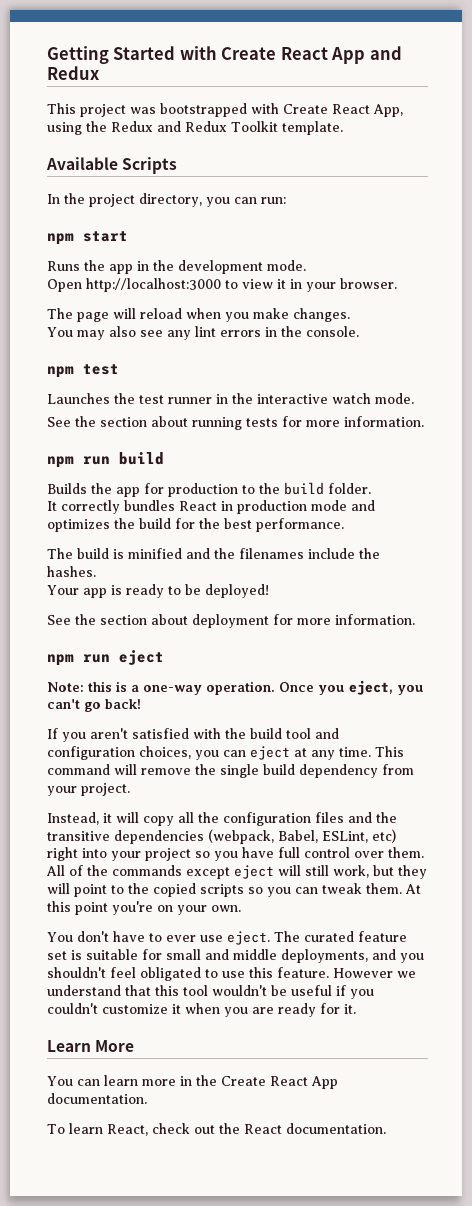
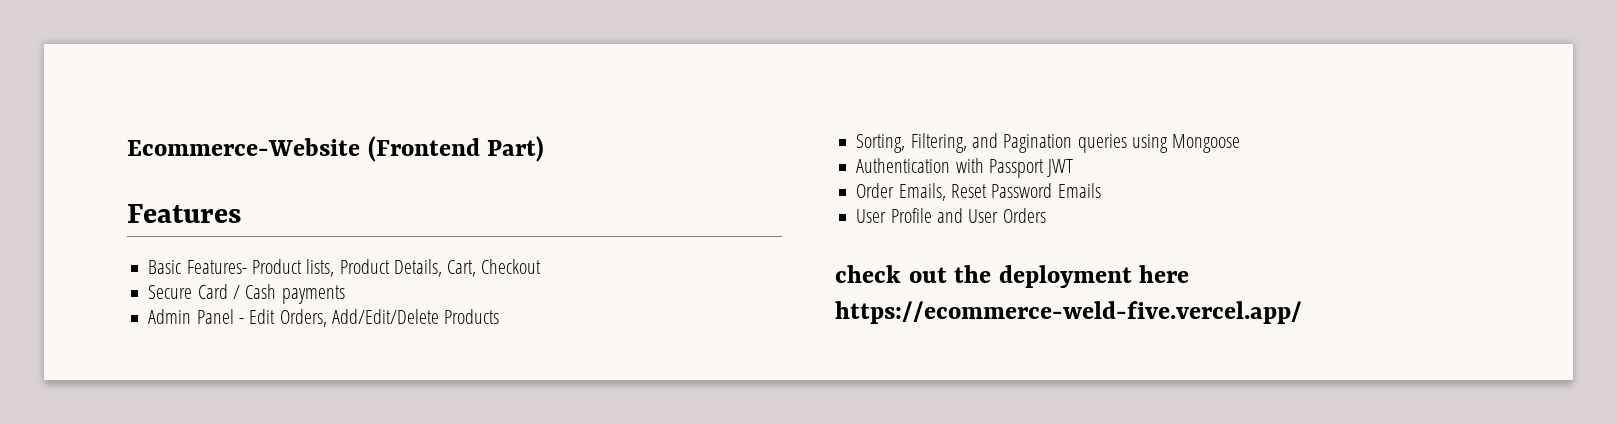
[47,46,402,64] [47,66,99,80] [47,103,403,117] [47,121,343,135] [46,157,178,174] [47,193,286,207] [47,231,128,245] [47,260,306,274] [47,278,397,292] [47,308,350,322] [47,326,359,340] [47,364,119,378] [47,393,414,404] [47,416,424,430] [47,452,164,468] [47,482,371,497] [47,500,375,514] [47,518,344,532] [47,548,380,559] [47,566,96,577] [47,584,269,598] [47,614,415,628] [47,650,164,666] [47,680,424,695] [47,699,141,712] [47,728,339,742] [47,746,404,760] [47,764,414,778] [47,783,130,796] [47,812,397,826] [47,829,396,844] [47,847,424,861] [46,865,427,879] [47,883,421,897] [47,901,241,915] [47,931,407,945] [47,949,424,963] [47,967,416,981] [47,985,374,999] [47,1003,356,1017] [47,1040,135,1052] [47,1075,338,1089] [47,1093,147,1104] [47,1123,386,1136] Getting Started with Create React App and Redux // This project was bootstrapped with Create React App, using the Redux and Redux Toolkit template. // Available Scripts // In the project directory, you can run: // npm start // Runs the app in the development mode. // Open http://localhost:3000 to view it in your browser. // The page will reload when you make changes. // You may also see any lint errors in the console. // npm test // Launches the test runner in the interactive watch mode. // See the section about running tests for more information. // npm run build // Builds the app for production to the build folder. // It correctly bundles React in production mode and optimizes the build for the best performance. // The build is minified and the filenames include the hashes. // Your app is ready to be deployed! // See the section about deployment for more information. // npm run eject // Note: this is a one-way operation. Once you eject, you can't go back! // If you aren't satisfied with the build tool and configuration choices, you can eject at any time. This command will remove the single build dependency from your project. // Instead, it will copy all the configuration files and the transitive dependencies (webpack, Babel, ESLint, etc) right into your project so you have full control over them. All of the commands except eject will still work, but they will point to the copied scripts so you can tweak them. At this point you're on your own. // You don't have to ever use eject. The curated feature set is suitable for small and middle deployments, and you shouldn't feel obligated to use this feature. However we understand that this tool wouldn't be useful if you couldn't customize it when you are ready for it. // Learn More // You can learn more in the Create React App documentation. // To learn React, check out the React documentation. -> [127,136,545,162] [127,204,241,223] [148,259,542,277] [148,284,345,304] [148,309,500,327] [856,133,1241,153] [856,158,1074,178] [856,183,1101,201] [856,208,1046,223] [835,265,1190,288] [835,301,1302,324] Ecommerce-Website (Frontend Part) // Features // Basic Features- Product lists, Product Details, Cart, Checkout // Secure Card / Cash payments // Admin Panel - Edit Orders, Add/Edit/Delete Products // Sorting, Filtering, and Pagination queries using Mongoose // Authentication with Passport JWT // Order Emails, Reset Password Emails // User Profile and User Orders // check out the deployment here https://ecommerce-weld-five.vercel.app/

